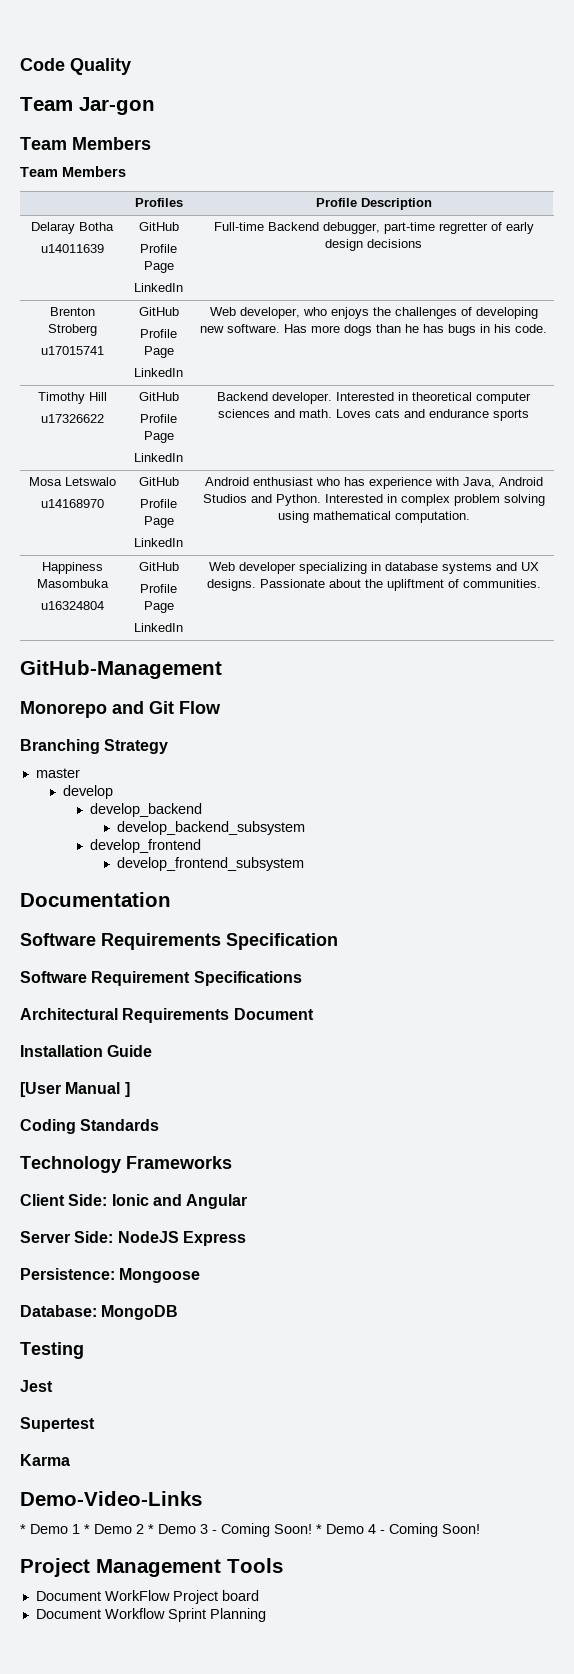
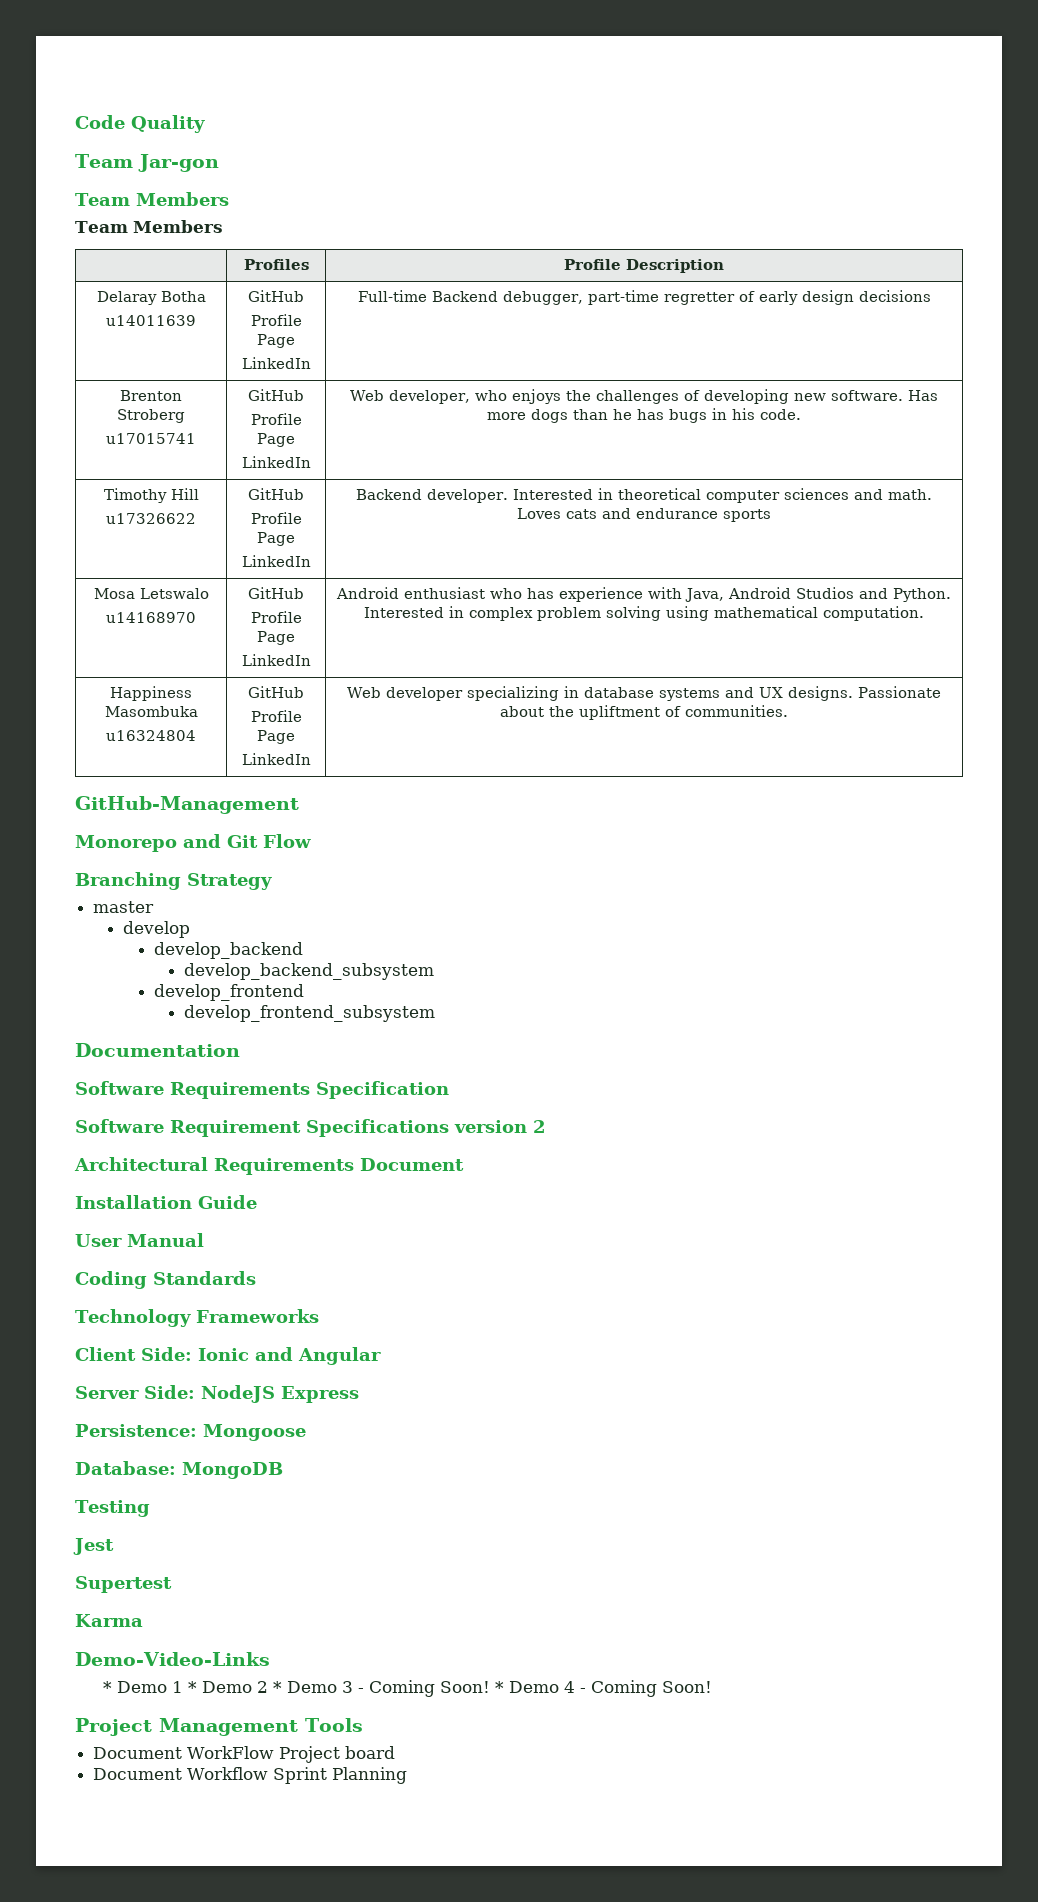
(302, 978) none -> [454,1120,546,1133] version 2
[20,1082,61,1097] [User -> [75,1234,122,1247] User
[124,1082,130,1097] ] -> (204, 1240) none

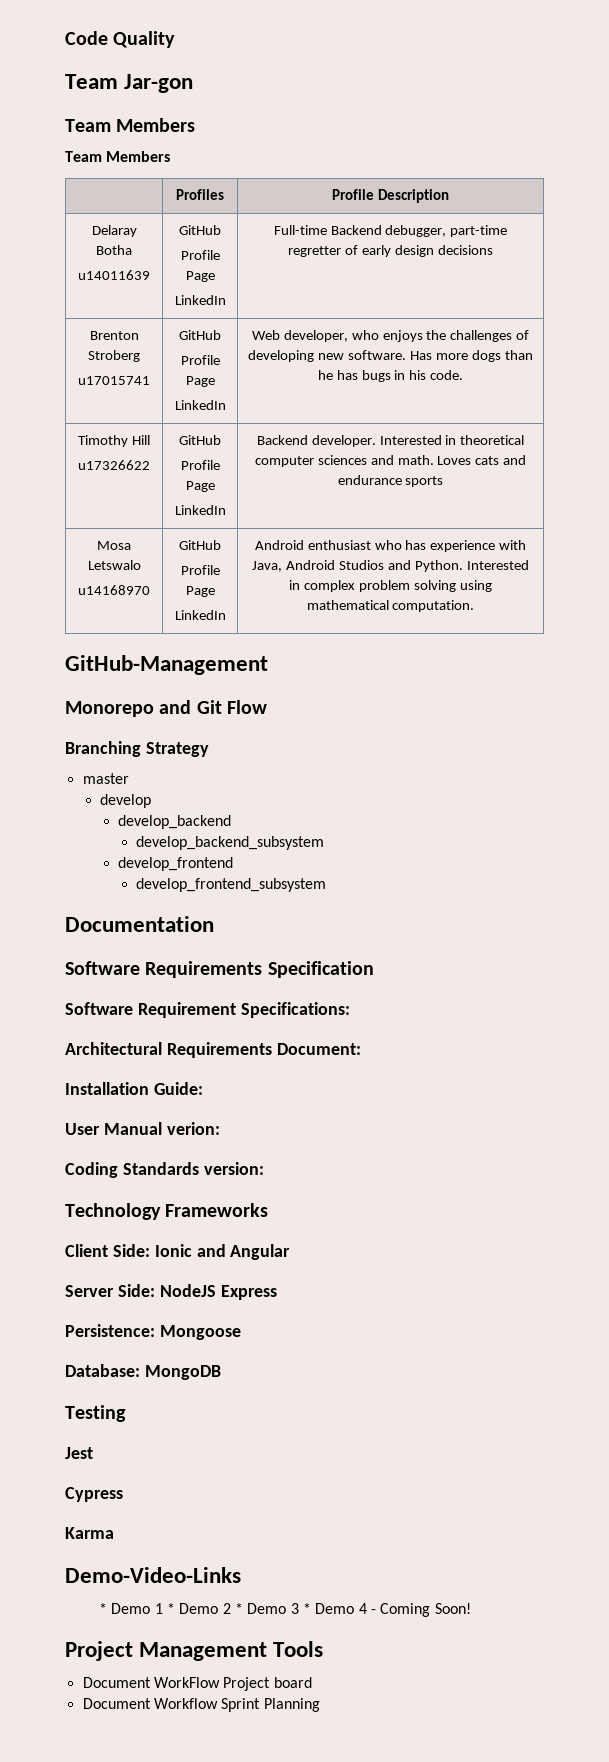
[110,686,192,701] [104,706,198,717] [106,730,196,741] [248,686,304,698] [250,710,302,722] [257,730,295,744] [241,753,311,765] [347,686,941,701] [500,705,788,720] // Happiness Masombuka // u16324804 | GitHub // Profile Page // LinkedIn | Web developer specializing in database systems and UX designs. Passionate about the upliftment of communities. -> (475, 606) none
[306,1119,546,1137] Specifications version 2 -> [240,1002,350,1018] Specifications:
[360,1158,464,1171] Document -> [276,1043,361,1055] Document:
[198,1195,257,1209] Guide -> [153,1082,203,1095] Guide:
(204, 1240) none -> [166,1122,220,1135] verion:
(256, 1278) none -> [203,1162,264,1175] version:
[75,1576,172,1593] Supertest -> [65,1487,123,1502] Cypress
[357,1680,490,1697] - Coming Soon! -> (299, 1608) none

